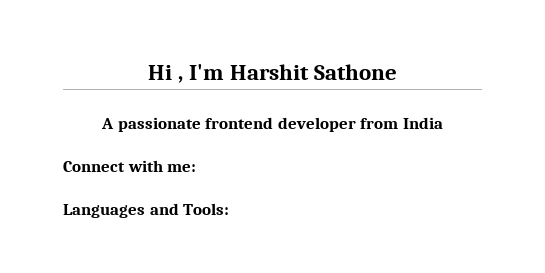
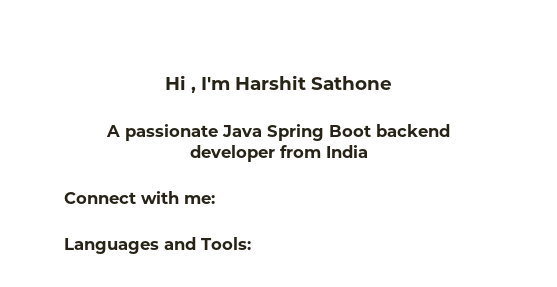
[205,117,274,129] frontend -> [222,124,450,141] Java Spring Boot backend

